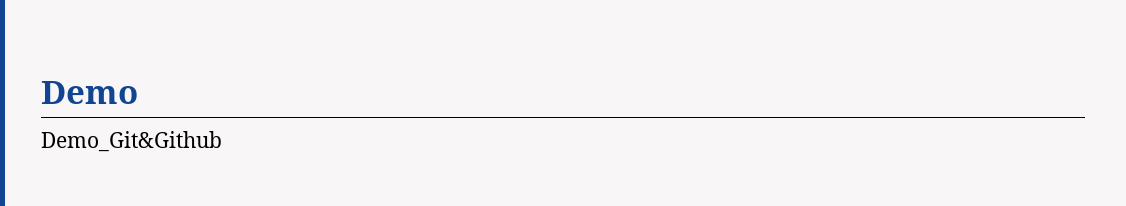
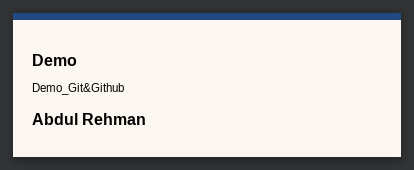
(222, 141) none -> [32,113,147,125] // Abdul Rehman

